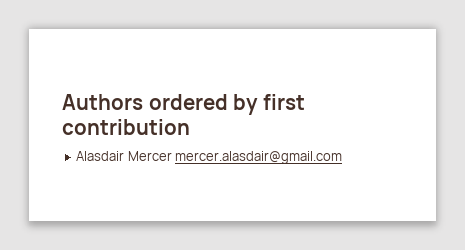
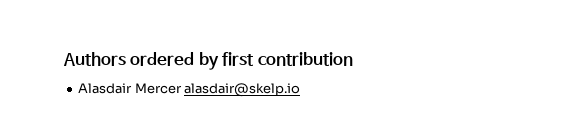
[175,151,343,164] mercer.alasdair@gmail.com -> [184,83,301,97] alasdair@skelp.io

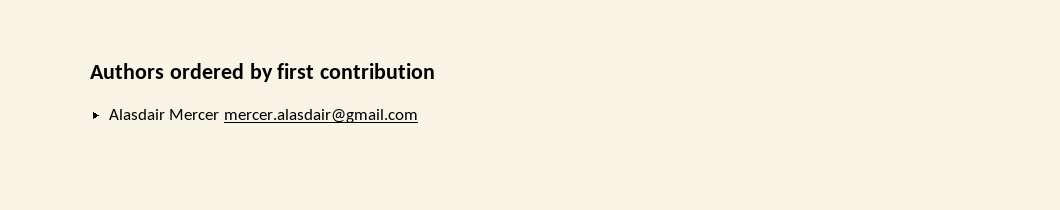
[184,83,301,97] alasdair@skelp.io -> [223,109,418,123] mercer.alasdair@gmail.com

